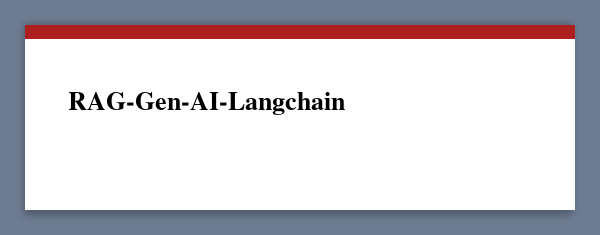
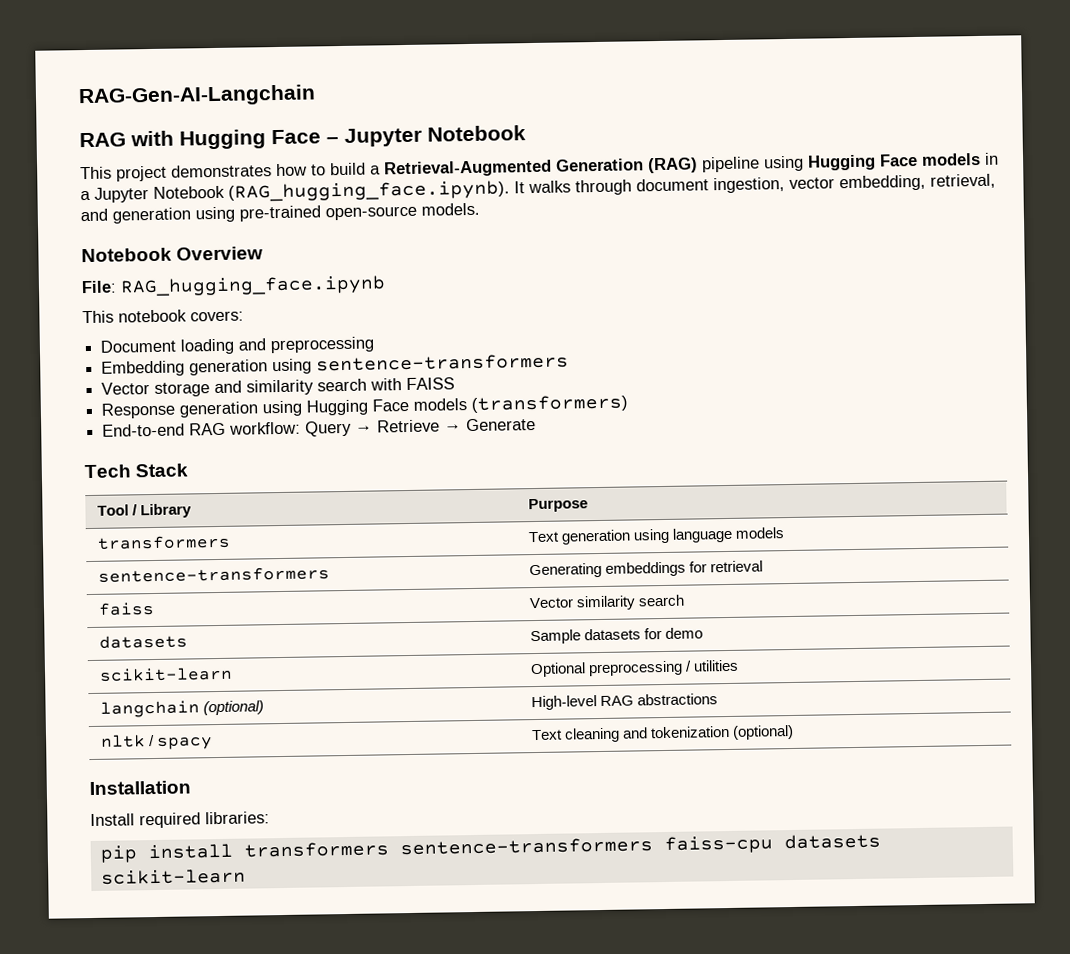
(345, 103) none -> [79,125,526,150] [80,152,999,182] [80,173,996,203] [80,202,480,224] [81,246,264,263] [81,275,386,297] [82,309,244,324] [100,336,376,355] [101,353,570,377] [101,377,456,397] [101,394,629,419] [102,417,537,437] [84,463,189,479] [97,503,193,519] [528,498,589,513] [97,534,232,550] [528,527,785,545] [98,566,331,583] [529,560,764,579] [98,601,156,616] [529,594,686,611] [99,634,189,649] [530,627,704,645] [99,666,234,682] [530,659,740,678] [100,700,265,718] [531,693,719,711] [100,734,214,750] [531,724,795,743] [89,780,191,796] [90,811,270,829] [99,833,881,863] [100,868,246,885] // RAG with Hugging Face – Jupyter Notebook // This project demonstrates how to build a Retrieval-Augmented Generation (RAG) pipeline using Hugging Face models in a Jupyter Notebook (RAG_hugging_face.ipynb). It walks through document ingestion, vector embedding, retrieval, and generation using pre-trained open-source models. // Notebook Overview // File: RAG_hugging_face.ipynb // This notebook covers: // Document loading and preprocessing // Embedding generation using sentence-transformers // Vector storage and similarity search with FAISS // Response generation using Hugging Face models (transformers) // End-to-end RAG workflow: Query → Retrieve → Generate // Tech Stack // Tool / Library | Purpose // transformers | Text generation using language models // sentence-transformers | Generating embeddings for retrieval // faiss | Vector similarity search // datasets | Sample datasets for demo // scikit-learn | Optional preprocessing / utilities // langchain (optional) | High-level RAG abstractions // nltk / spacy | Text cleaning and tokenization (optional) // Installation // Install required libraries: // pip install transformers sentence-transformers faiss-cpu datasets scikit-learn

